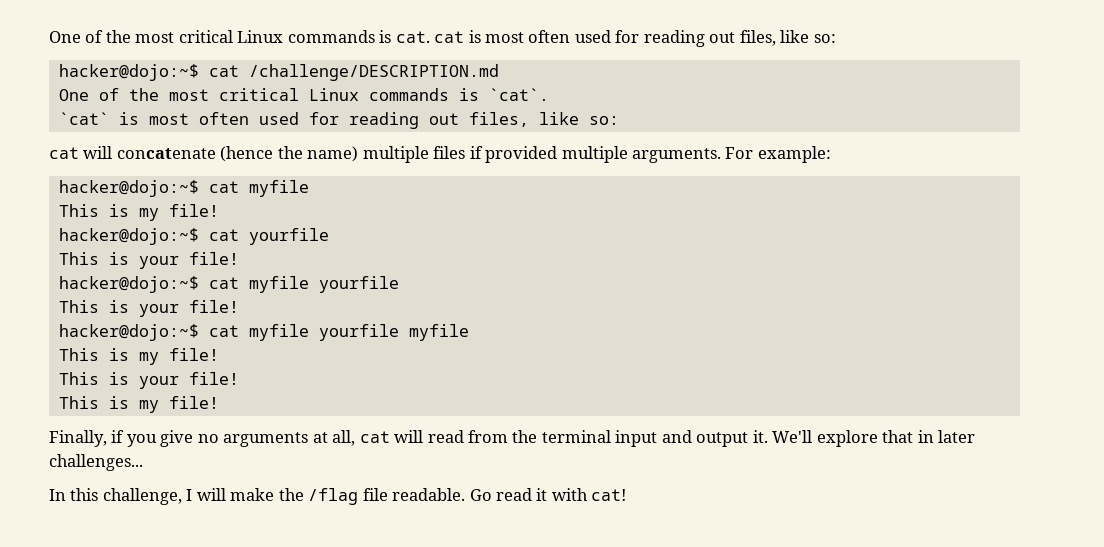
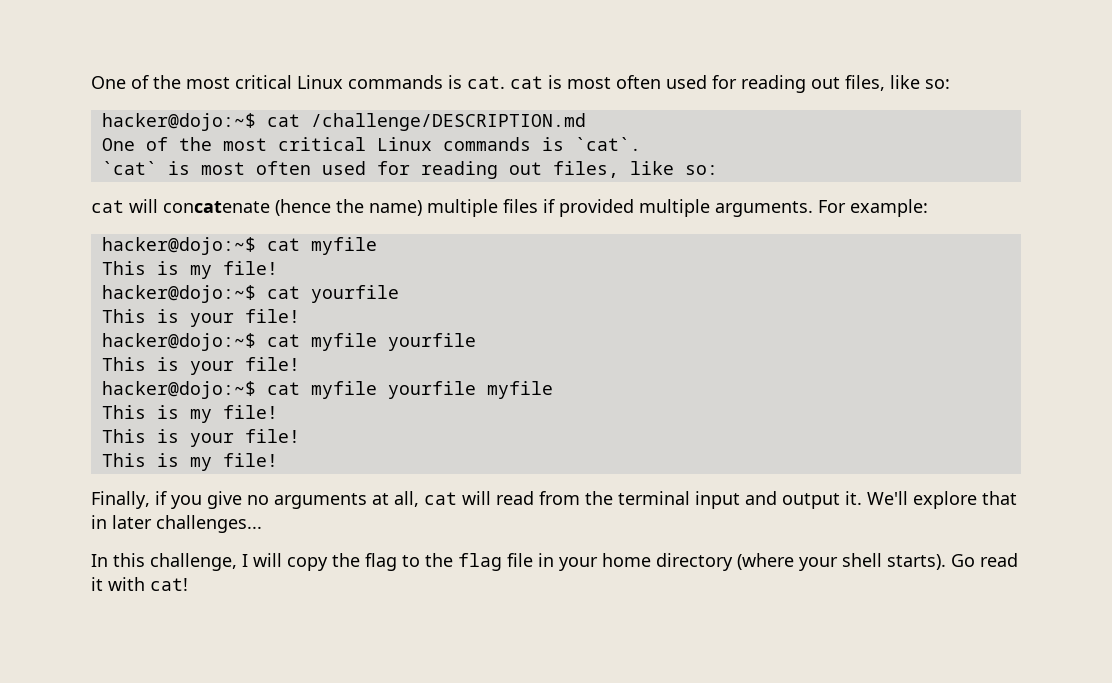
[230,488,466,505] make the /flag file readable. -> [287,553,946,571] copy the flag to the flag file in your home directory (where your shell starts).

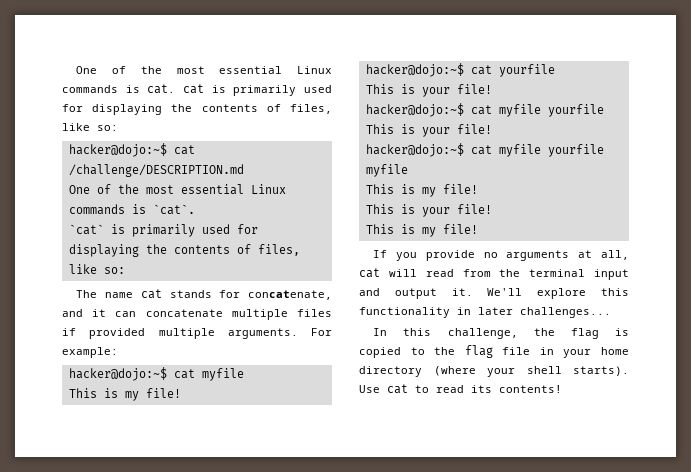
[91,75,292,89] One of the most critical -> [76,66,283,74] One of the most essential
[567,75,840,93] most often used for reading out -> [233,85,332,96] [62,104,281,115] primarily used for displaying the contents of
[277,137,366,151] critical -> [180,184,244,195] essential
[200,161,718,179] [91,199,422,216] most often used for reading out files, like so: // cat will concatenate (hence the name) -> [131,224,258,237] [68,244,300,257] [68,264,125,274] [76,289,332,300] [62,309,223,317] primarily used for displaying the contents of files, like so: // The name cat stands for concatenate, and it can concatenate
[91,491,242,509] Finally, if you give -> [373,250,475,261] If you provide
[982,491,1017,505] that -> [601,288,629,296] [359,307,450,318] this functionality
[242,553,397,571] I will copy the flag -> [533,328,629,339] [359,347,401,358] the flag is copied
[951,553,1018,567] [91,577,188,591] Go read it with cat! -> [359,384,562,394] Use cat to read its contents!

